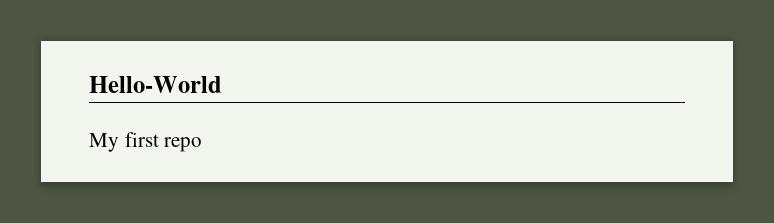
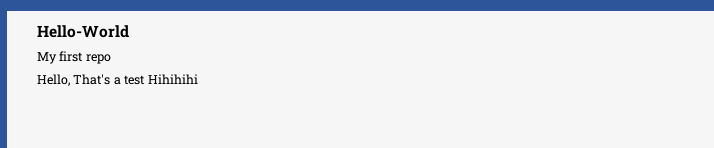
(203, 144) none -> [37,74,198,86] // Hello, That's a test Hihihihi

